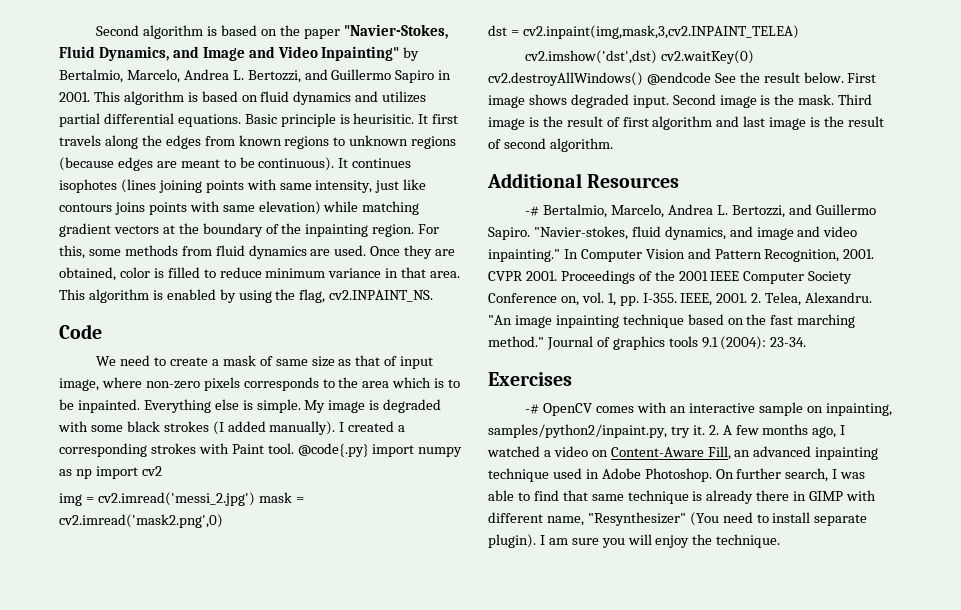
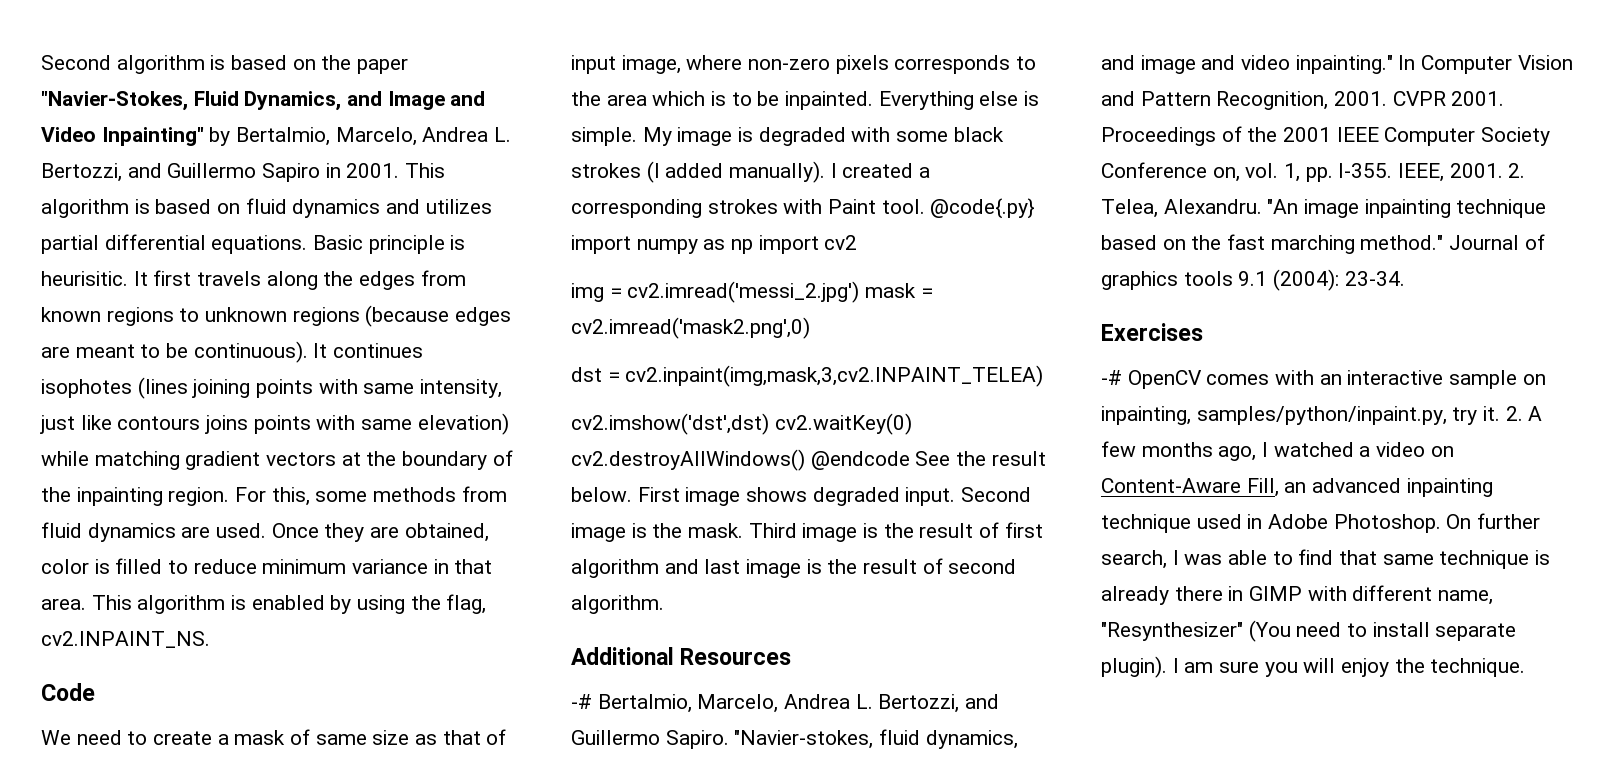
[488,424,667,438] samples/python2/inpaint.py, -> [1196,406,1447,425] samples/python/inpaint.py,

